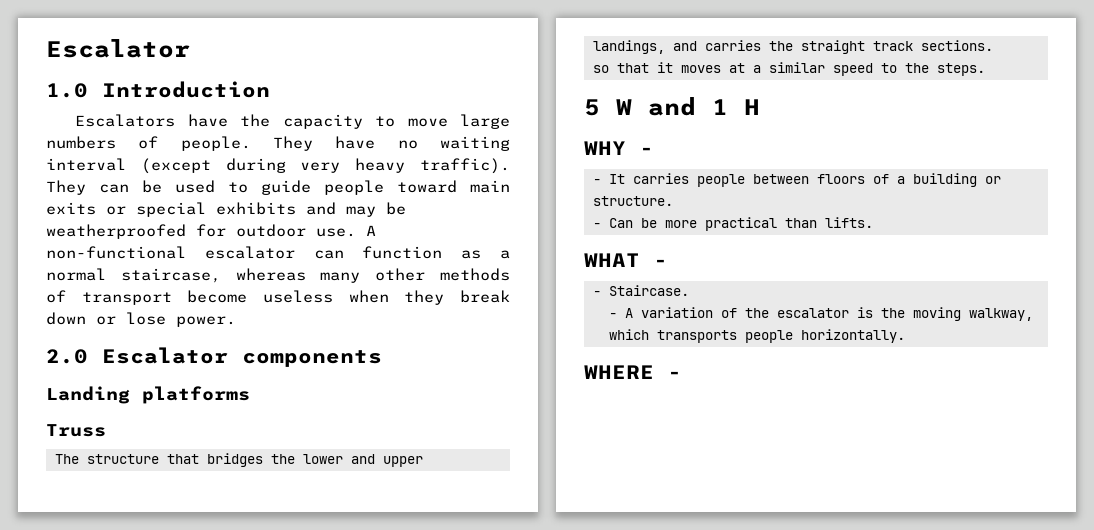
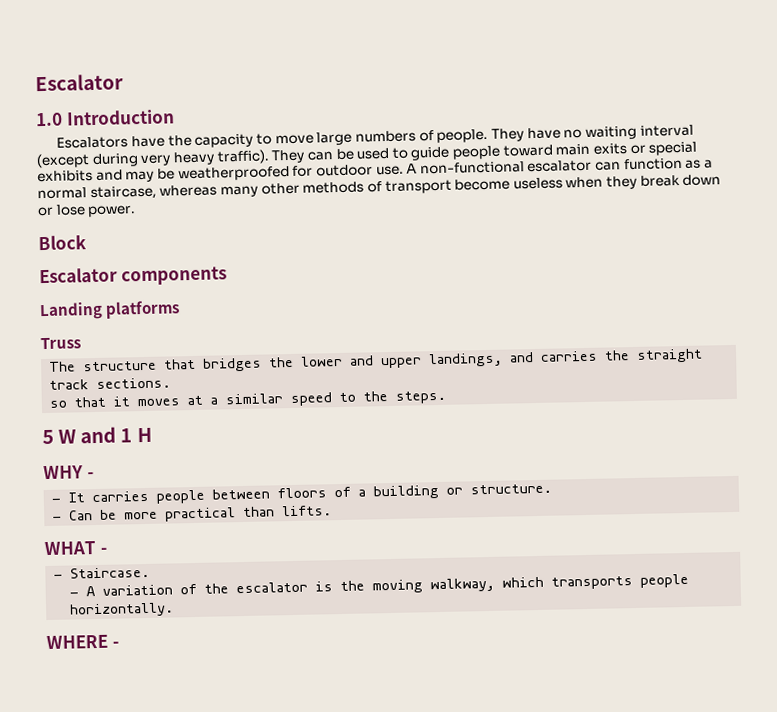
[46,349,88,364] 2.0 -> [38,234,87,251] Block //

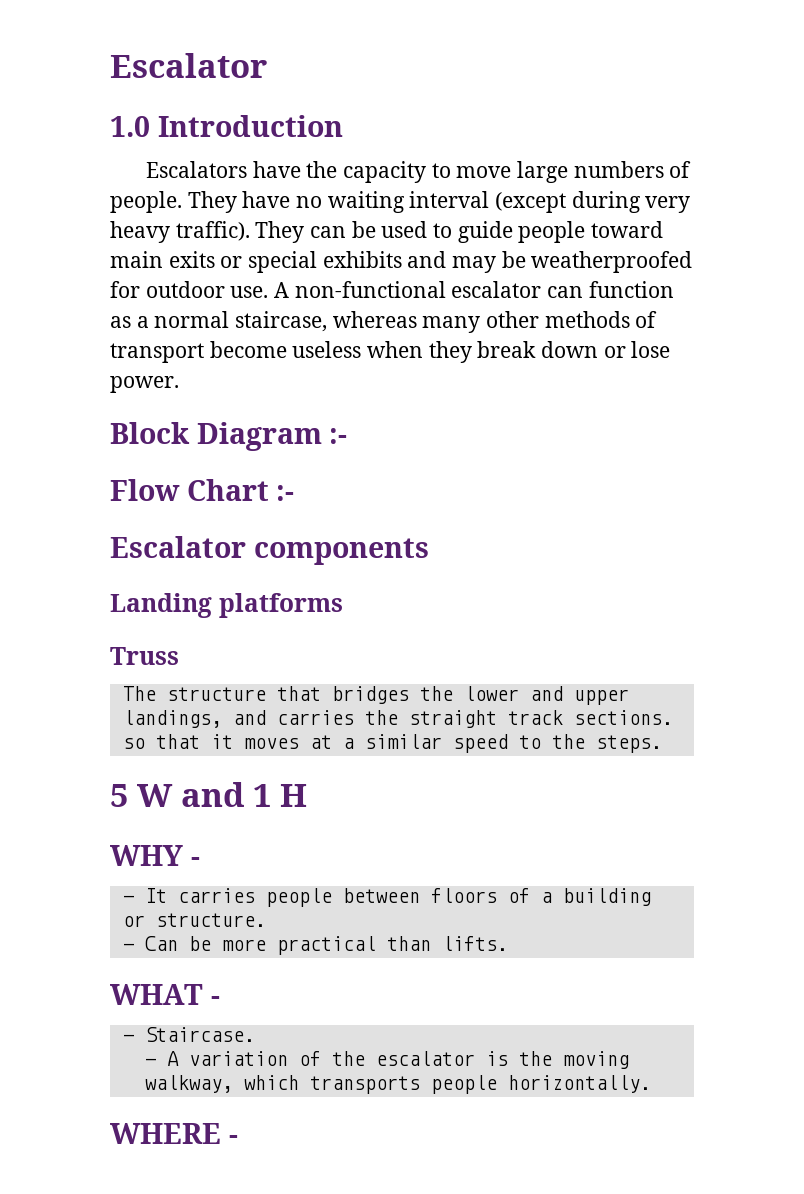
(87, 242) none -> [196,422,348,451] [110,479,295,501] Diagram :- // Flow Chart :-

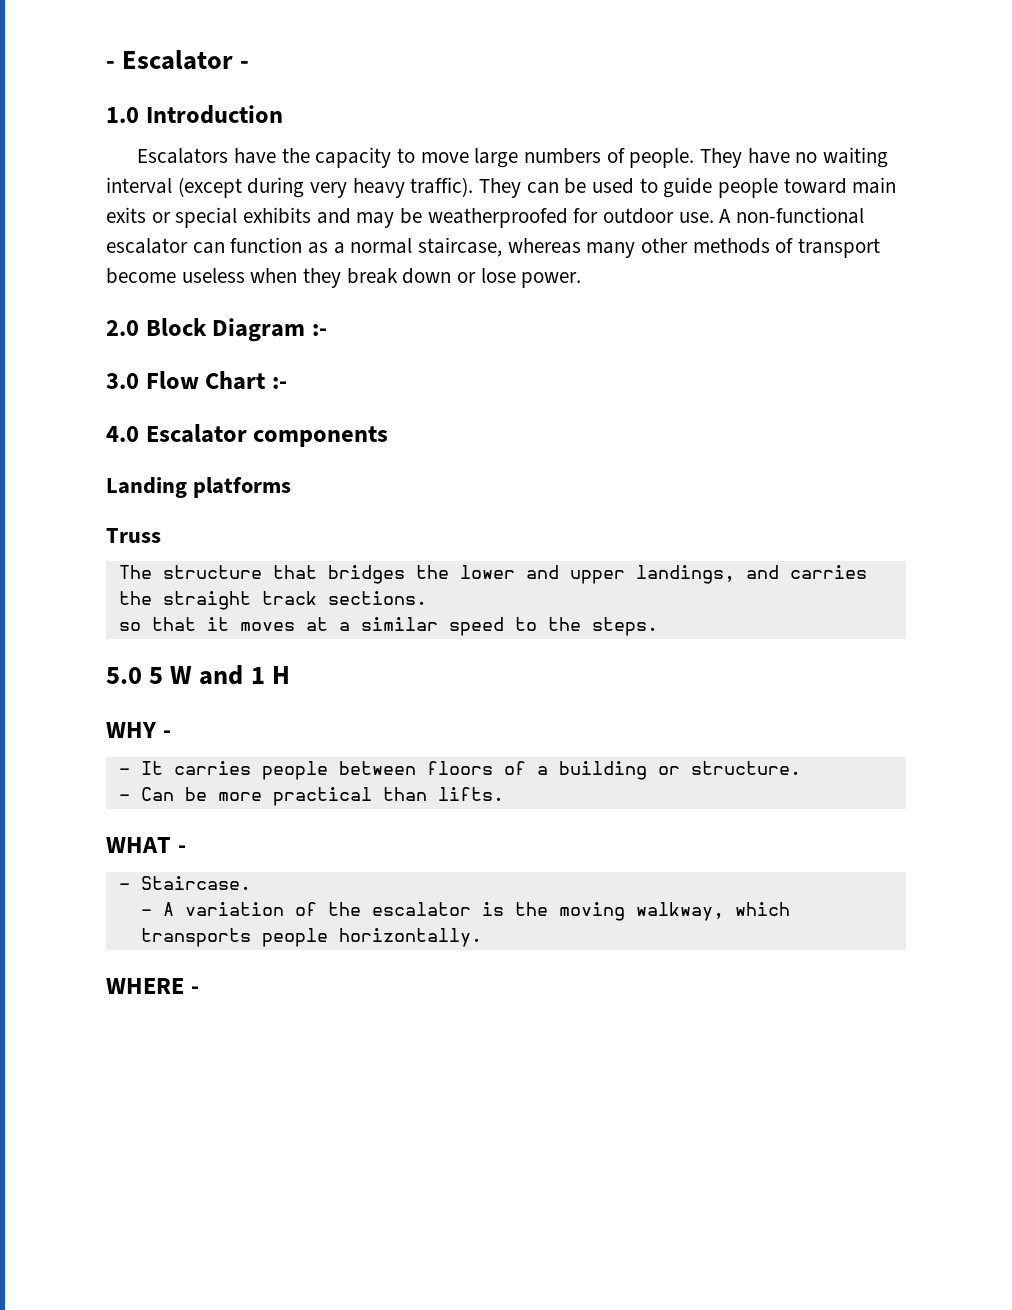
[110,53,267,78] Escalator -> [106,50,250,70] - Escalator -
(179, 384) none -> [106,320,139,336] 2.0
(348, 436) none -> [106,373,139,389] 3.0
(295, 493) none -> [106,426,139,442] 4.0
(662, 744) none -> [106,667,142,684] 5.0

